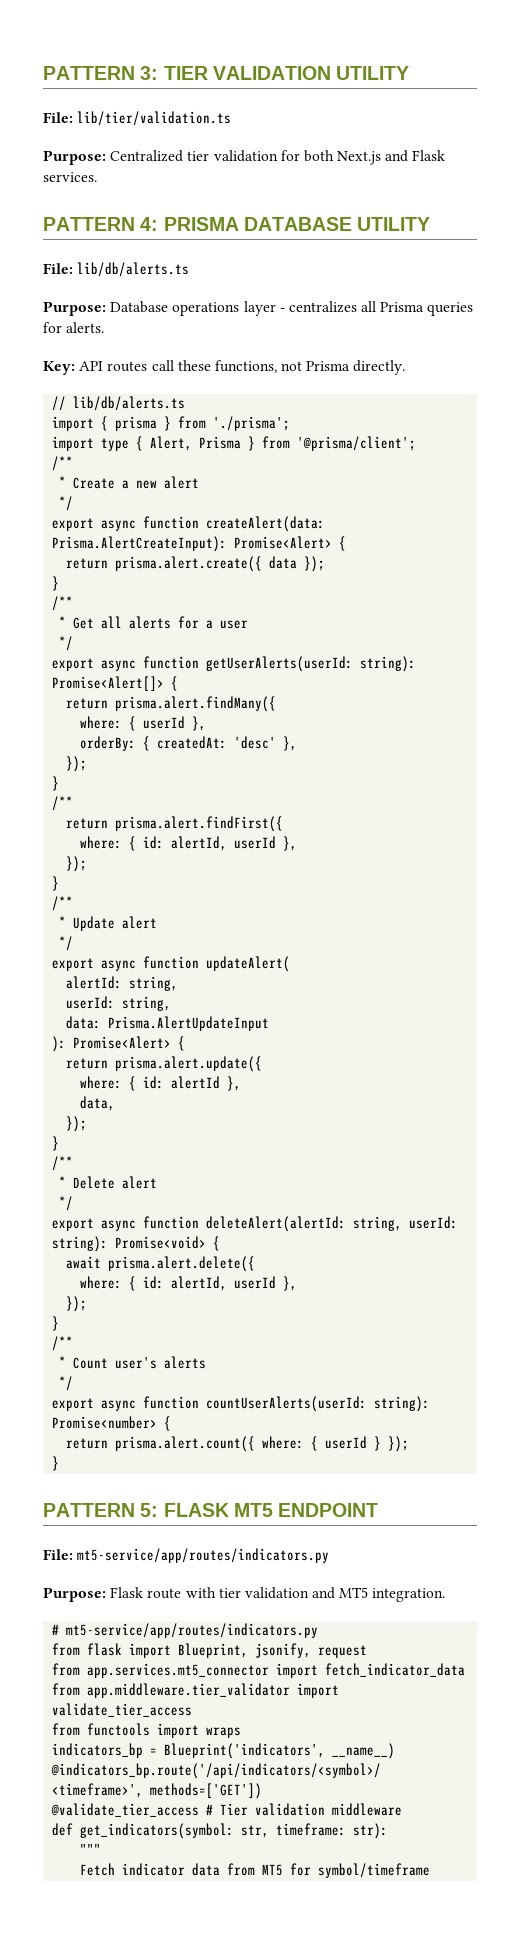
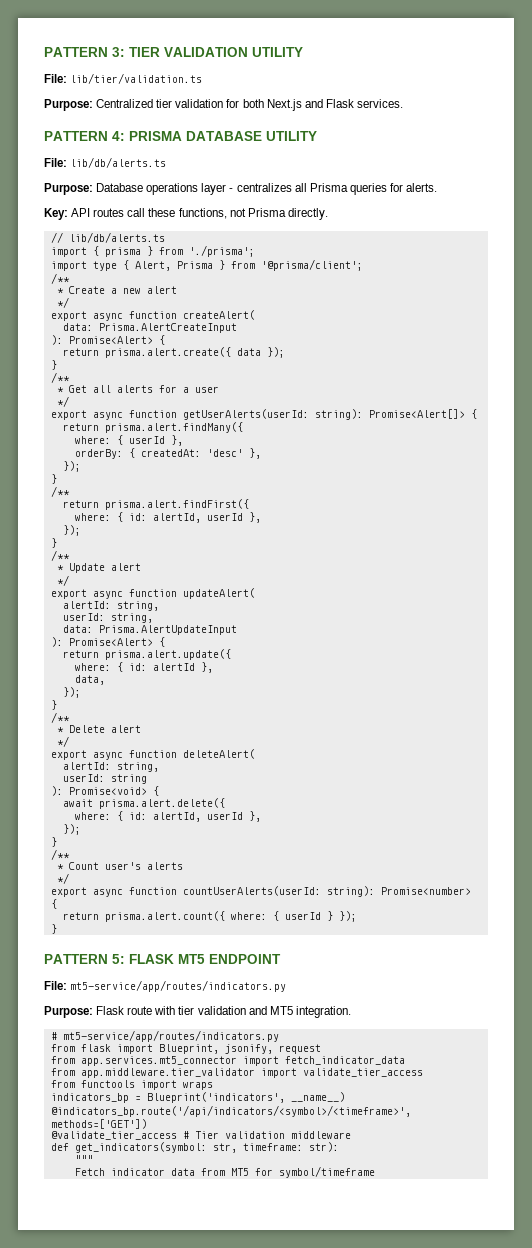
[206,516,326,532] [52,536,228,552] createAlert(data: Prisma.AlertCreateInput): -> [182,310,255,320] [62,323,237,333] [50,335,63,345] createAlert( // data: Prisma.AlertCreateInput // ):
[206,1216,459,1232] [52,1236,109,1252] deleteAlert(alertId: string, userId: string): -> [182,749,255,759] [62,762,159,772] [62,774,147,784] [50,786,63,796] deleteAlert( // alertId: string, // userId: string // ):

